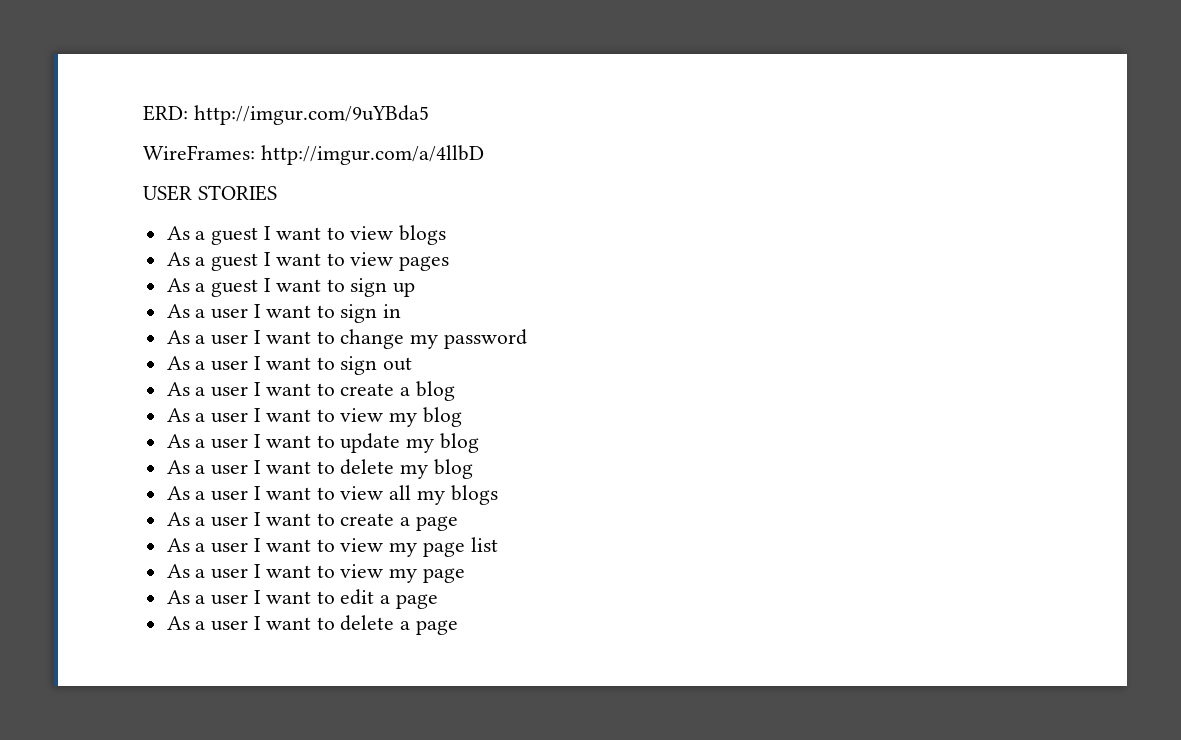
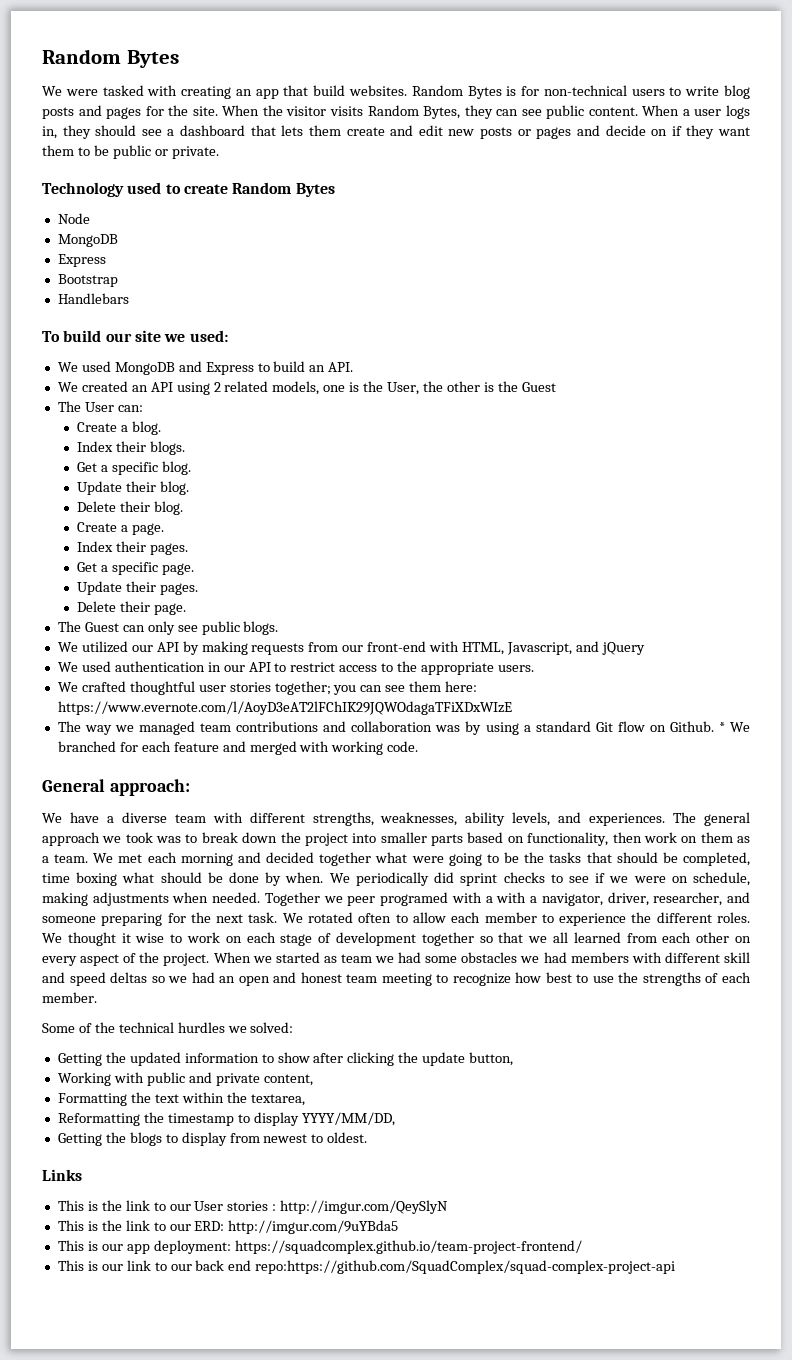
[143,105,429,125] [143,145,484,165] [143,185,277,201] [166,225,447,245] [166,252,450,271] [166,278,416,297] [166,304,402,323] [166,329,528,349] [166,356,413,375] [166,381,456,401] [166,407,463,427] [166,433,480,453] [166,459,474,479] [166,485,498,505] [166,512,459,531] [166,537,498,557] [166,564,466,583] [166,589,439,609] [166,615,459,635] ERD: http://imgur.com/9uYBda5 // WireFrames: http://imgur.com/a/4llbD // USER STORIES // As a guest I want to view blogs // As a guest I want to view pages // As a guest I want to sign up // As a user I want to sign in // As a user I want to change my password // As a user I want to sign out // As a user I want to create a blog // As a user I want to view my blog // As a user I want to update my blog // As a user I want to delete my blog // As a user I want to view all my blogs // As a user I want to create a page // As a user I want to view my page list // As a user I want to view my page // As a user I want to edit a page // As a user I want to delete a page -> [42,49,179,68] [42,85,751,99] [42,105,750,119] [42,125,750,139] [42,145,219,159] [42,182,335,197] [57,213,90,224] [57,234,118,247] [57,254,106,267] [57,274,118,287] [57,293,129,304] [42,330,228,342] [57,361,354,375] [57,381,556,395] [57,401,143,412] [77,421,161,435] [77,441,185,455] [77,461,191,475] [77,481,189,495] [77,501,183,515] [77,522,164,535] [77,541,188,555] [77,562,194,575] [77,581,198,595] [77,601,186,615] [57,621,279,635] [57,641,645,655] [57,661,534,675] [57,681,478,695] [57,701,512,715] [57,721,750,735] [57,741,419,755] [42,779,190,796] [42,812,751,826] [42,832,750,846] [42,852,750,866] [42,872,751,886] [42,892,751,906] [42,912,750,926] [42,932,751,946] [42,952,750,966] [42,972,751,986] [42,992,97,1003] [42,1022,294,1033] [57,1052,514,1066] [57,1072,313,1086] [57,1092,305,1106] [57,1112,395,1126] [57,1132,368,1146] [42,1169,82,1181] [57,1200,449,1214] [57,1220,399,1234] [57,1240,582,1254] [57,1260,676,1274] Random Bytes // We were tasked with creating an app that build websites. Random Bytes is for non-technical users to write blog posts and pages for the site. When the visitor visits Random Bytes, they can see public content. When a user logs in, they should see a dashboard that lets them create and edit new posts or pages and decide on if they want them to be public or private. // Technology used to create Random Bytes // Node // MongoDB // Express // Bootstrap // Handlebars // To build our site we used: // We used MongoDB and Express to build an API. // We created an API using 2 related models, one is the User, the other is the Guest // The User can: // Create a blog. // Index their blogs. // Get a specific blog. // Update their blog. // Delete their blog. // Create a page. // Index their pages. // Get a specific page. // Update their pages. // Delete their page. // The Guest can only see public blogs. // We utilized our API by making requests from our front-end with HTML, Javascript, and jQuery // We used authentication in our API to restrict access to the appropriate users. // We crafted thoughtful user stories together; you can see them here: https://www.evernote.com/l/AoyD3eAT2lFChIK29JQWOdagaTFiXDxWIzE // The way we managed team contributions and collaboration was by using a standard Git flow on Github. * We branched for each feature and merged with working code. // General approach: // We have a diverse team with different strengths, weaknesses, ability levels, and experiences. The general approach we took was to break down the project into smaller parts based on functionality, then work on them as a team. We met each morning and decided together what were going to be the tasks that should be completed, time boxing what should be done by when. We periodically did sprint checks to see if we were on schedule, making adjustments when needed. Together we peer programed with a with a navigator, driver, researcher, and someone preparing for the next task. We rotated often to allow each member to experience the different roles. We thought it wise to work on each stage of development together so that we all learned from each other on every aspect of the project. When we started as team we had some obstacles we had members with different skill and speed deltas so we had an open and honest team meeting to recognize how best to use the strengths of each member. // Some of the technical hurdles we solved: // Getting the updated information to show after clicking the update button, // Working with public and private content, // Formatting the text within the textarea, // Reformatting the timestamp to display YYYY/MM/DD, // Getting the blogs to display from newest to oldest. // Links // This is the link to our User stories : http://imgur.com/QeySlyN // This is the link to our ERD: http://imgur.com/9uYBda5 // This is our app deployment: https://squadcomplex.github.io/team-project-frontend/ // This is our link to our back end repo:https://github.com/SquadComplex/squad-complex-project-api

